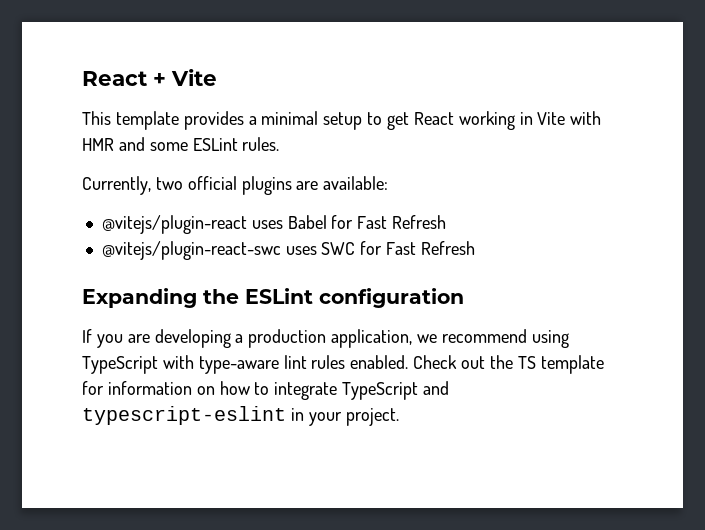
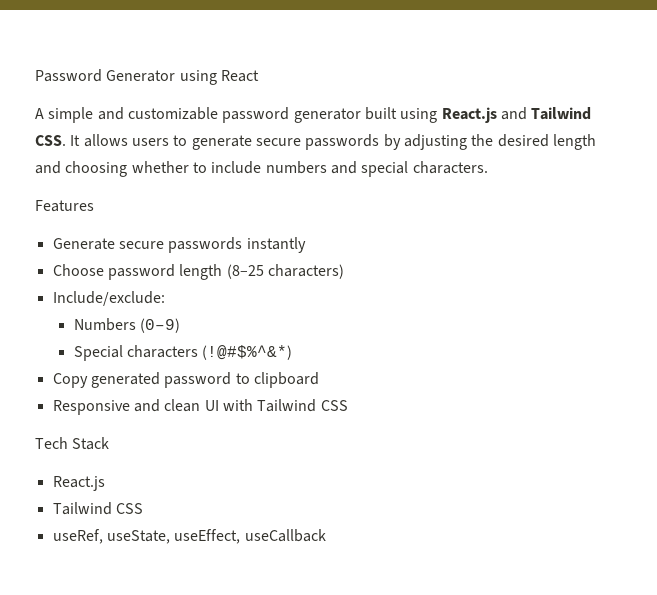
[82,69,217,86] [82,111,602,130] [82,137,280,151] [82,176,389,195] [101,215,447,234] [101,241,476,260] [82,288,464,308] [82,329,569,348] [82,355,604,374] [82,381,450,400] [82,406,399,426] React + Vite // This template provides a minimal setup to get React working in Vite with HMR and some ESLint rules. // Currently, two official plugins are available: // @vitejs/plugin-react uses Babel for Fast Refresh // @vitejs/plugin-react-swc uses SWC for Fast Refresh // Expanding the ESLint configuration // If you are developing a production application, we recommend using TypeScript with type-aware lint rules enabled. Check out the TS template for information on how to integrate TypeScript and typescript-eslint in your project. -> [35,69,259,85] [35,107,592,123] [35,134,596,150] [35,161,488,177] [35,200,94,212] [52,237,306,253] [52,264,344,280] [52,291,165,306] [73,318,180,333] [73,345,293,361] [52,372,319,388] [52,399,348,415] [35,437,110,450] [52,476,105,491] [52,502,143,515] [52,529,326,544] Password Generator using React // A simple and customizable password generator built using React.js and Tailwind CSS. It allows users to generate secure passwords by adjusting the desired length and choosing whether to include numbers and special characters. // Features // Generate secure passwords instantly // Choose password length (8–25 characters) // Include/exclude: // Numbers (0–9) // Special characters (!@#$%^&*) // Copy generated password to clipboard // Responsive and clean UI with Tailwind CSS // Tech Stack // React.js // Tailwind CSS // useRef, useState, useEffect, useCallback

